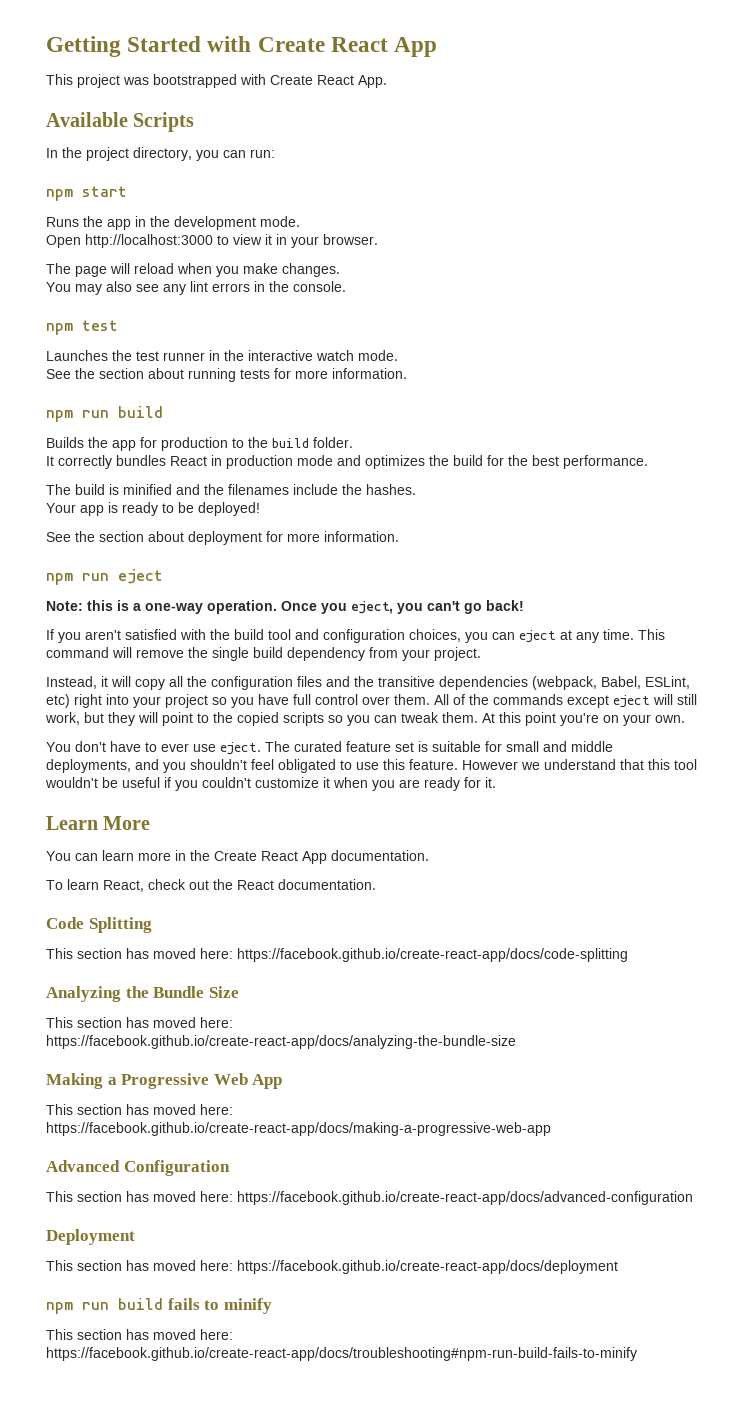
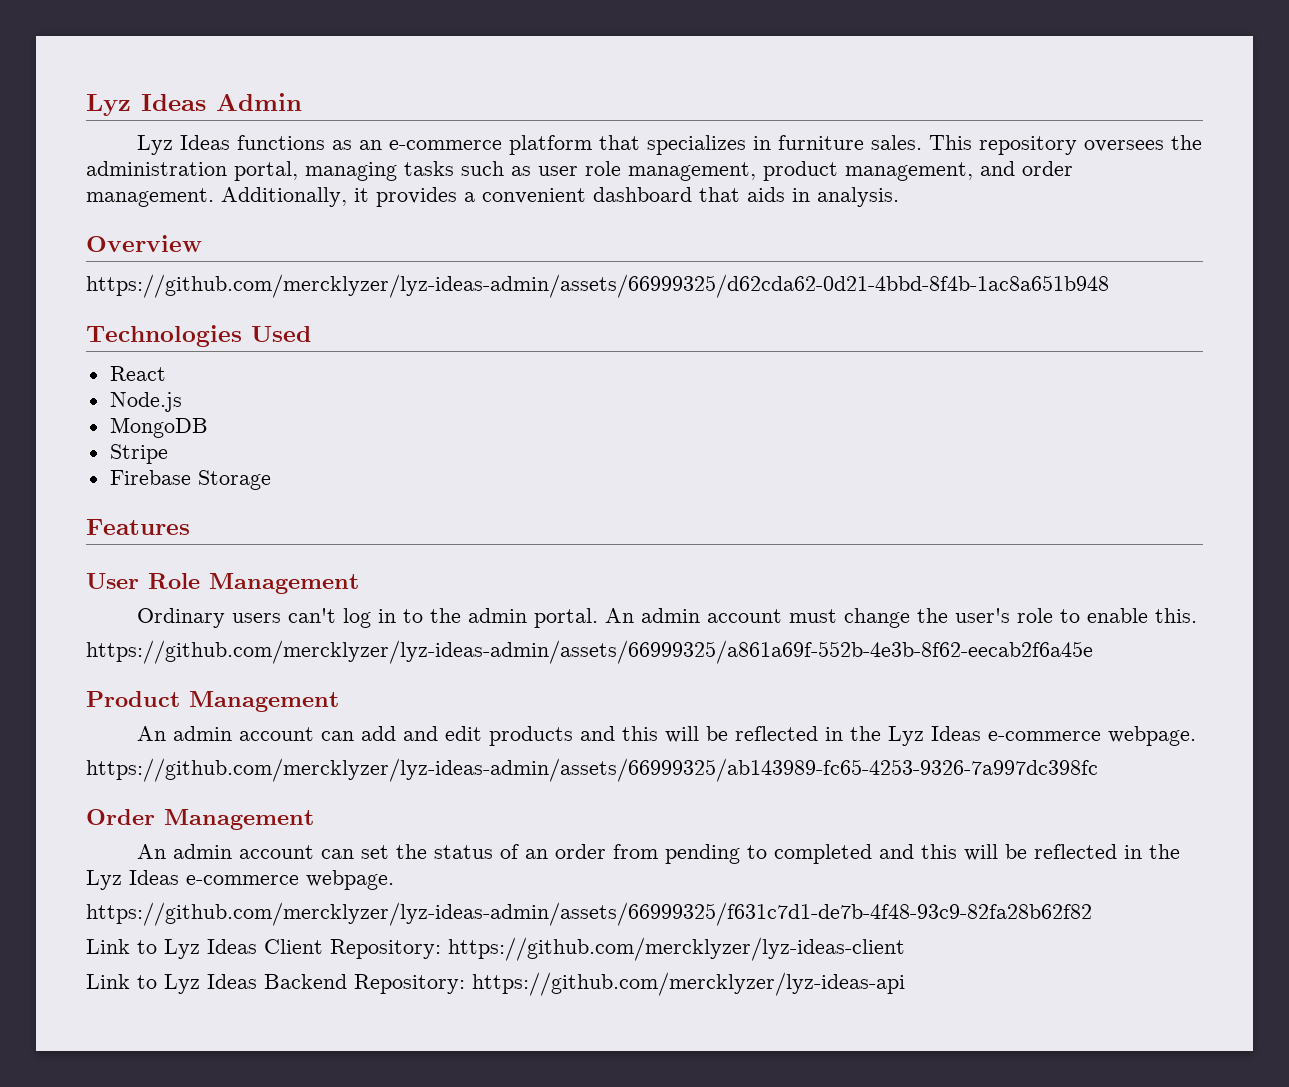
[46,36,438,57] [46,74,387,88] [46,112,195,132] [46,147,275,161] [46,186,127,201] [46,216,300,230] [46,234,378,248] [46,263,340,277] [46,281,346,295] [46,320,118,335] [46,350,398,361] [46,368,407,382] [46,406,163,422] [46,437,353,451] [46,455,648,469] [46,484,416,495] [46,502,260,516] [46,531,399,545] [46,569,163,585] [46,600,524,614] [46,629,665,643] [46,647,481,661] [46,676,690,690] [46,694,697,708] [45,712,685,726] [46,741,613,755] [46,759,697,773] [45,777,496,791] [46,816,151,830] [46,850,429,864] [46,879,376,892] [46,917,152,933] [46,948,628,962] [46,986,239,1002] [46,1017,233,1028] [46,1035,516,1049] [46,1073,283,1089] [46,1104,233,1115] [46,1122,551,1136] [46,1160,230,1176] [46,1191,693,1205] [46,1229,135,1245] [46,1260,618,1274] [46,1298,272,1314] [46,1329,233,1340] [46,1347,637,1361] Getting Started with Create React App // This project was bootstrapped with Create React App. // Available Scripts // In the project directory, you can run: // npm start // Runs the app in the development mode. // Open http://localhost:3000 to view it in your browser. // The page will reload when you make changes. // You may also see any lint errors in the console. // npm test // Launches the test runner in the interactive watch mode. // See the section about running tests for more information. // npm run build // Builds the app for production to the build folder. // It correctly bundles React in production mode and optimizes the build for the best performance. // The build is minified and the filenames include the hashes. // Your app is ready to be deployed! // See the section about deployment for more information. // npm run eject // Note: this is a one-way operation. Once you eject, you can't go back! // If you aren't satisfied with the build tool and configuration choices, you can eject at any time. This command will remove the single build dependency from your project. // Instead, it will copy all the configuration files and the transitive dependencies (webpack, Babel, ESLint, etc) right into your project so you have full control over them. All of the commands except eject will still work, but they will point to the copied scripts so you can tweak them. At this point you're on your own. // You don't have to ever use eject. The curated feature set is suitable for small and middle deployments, and you shouldn't feel obligated to use this feature. However we understand that this tool wouldn't be useful if you couldn't customize it when you are ready for it. // Learn More // You can learn more in the Create React App documentation. // To learn React, check out the React documentation. // Code Splitting // This section has moved here: https://facebook.github.io/create-react-app/docs/code-splitting // Analyzing the Bundle Size // This section has moved here: https://facebook.github.io/create-react-app/docs/analyzing-the-bundle-size // Making a Progressive Web App // This section has moved here: https://facebook.github.io/create-react-app/docs/making-a-progressive-web-app // Advanced Configuration // This section has moved here: https://facebook.github.io/create-react-app/docs/advanced-configuration // Deployment // This section has moved here: https://facebook.github.io/create-react-app/docs/deployment // npm run build fails to minify // This section has moved here: https://facebook.github.io/create-react-app/docs/troubleshooting#npm-run-build-fails-to-minify -> [86,93,302,116] [137,135,1203,155] [86,161,1073,181] [86,187,899,207] [86,235,202,252] [86,274,1109,298] [86,325,311,347] [109,366,166,381] [109,392,182,412] [109,417,208,438] [109,444,168,464] [109,470,271,490] [86,519,190,535] [86,573,359,594] [137,608,1198,628] [86,640,1093,664] [86,691,339,712] [137,726,1197,746] [86,758,1098,782] [86,809,314,830] [137,844,1181,864] [86,870,394,890] [86,902,1092,926] [86,937,905,961] [86,972,905,996] Lyz Ideas Admin // Lyz Ideas functions as an e-commerce platform that specializes in furniture sales. This repository oversees the administration portal, managing tasks such as user role management, product management, and order management. Additionally, it provides a convenient dashboard that aids in analysis. // Overview // https://github.com/mercklyzer/lyz-ideas-admin/assets/66999325/d62cda62-0d21-4bbd-8f4b-1ac8a651b948 // Technologies Used // React // Node.js // MongoDB // Stripe // Firebase Storage // Features // User Role Management // Ordinary users can't log in to the admin portal. An admin account must change the user's role to enable this. // https://github.com/mercklyzer/lyz-ideas-admin/assets/66999325/a861a69f-552b-4e3b-8f62-eecab2f6a45e // Product Management // An admin account can add and edit products and this will be reflected in the Lyz Ideas e-commerce webpage. // https://github.com/mercklyzer/lyz-ideas-admin/assets/66999325/ab143989-fc65-4253-9326-7a997dc398fc // Order Management // An admin account can set the status of an order from pending to completed and this will be reflected in the Lyz Ideas e-commerce webpage. // https://github.com/mercklyzer/lyz-ideas-admin/assets/66999325/f631c7d1-de7b-4f48-93c9-82fa28b62f82 // Link to Lyz Ideas Client Repository: https://github.com/mercklyzer/lyz-ideas-client // Link to Lyz Ideas Backend Repository: https://github.com/mercklyzer/lyz-ideas-api

